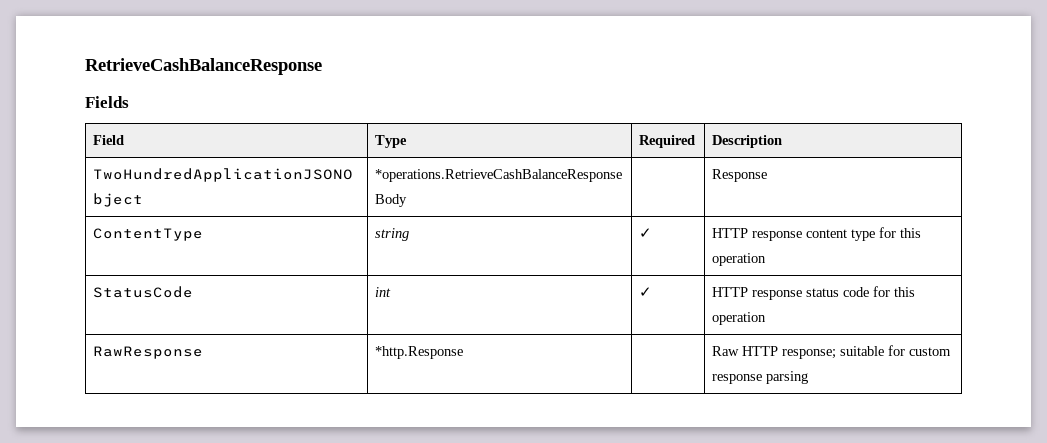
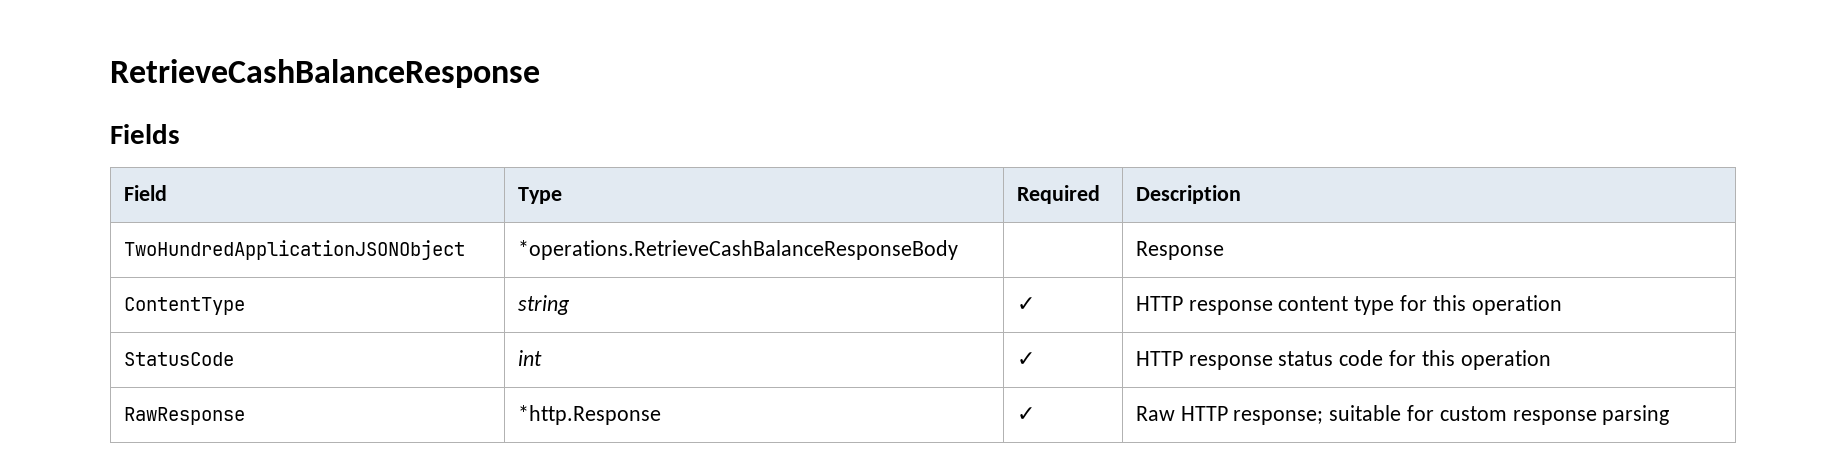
(463, 352) none -> [1016,407,1035,421] ✓

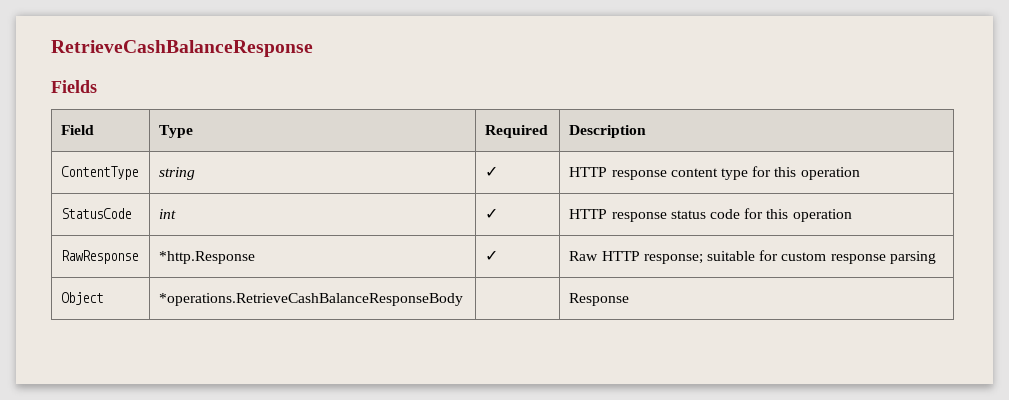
[123,240,465,260] [517,240,958,260] [1135,241,1224,260] // TwoHundredApplicationJSONObject | *operations.RetrieveCashBalanceResponseBody | | Response -> (647, 131) none
(1670, 415) none -> [61,292,104,305] [159,293,464,306] [569,293,630,306] // Object | *operations.RetrieveCashBalanceResponseBody | | Response

